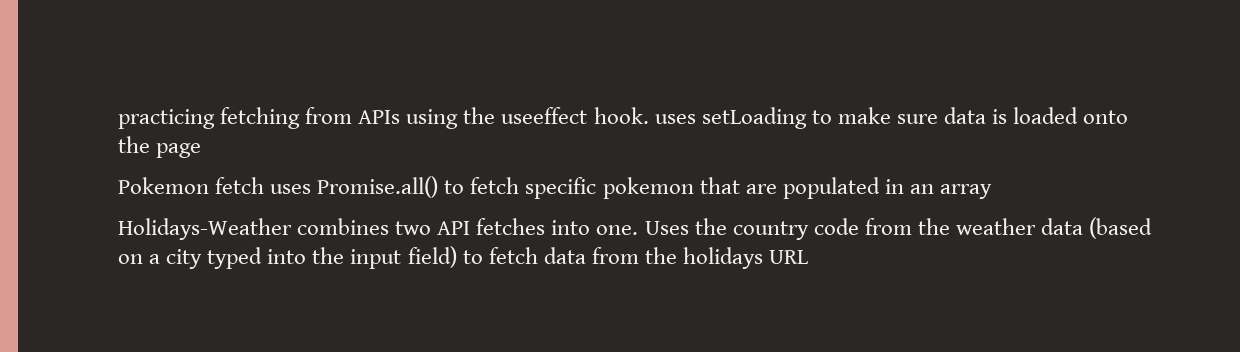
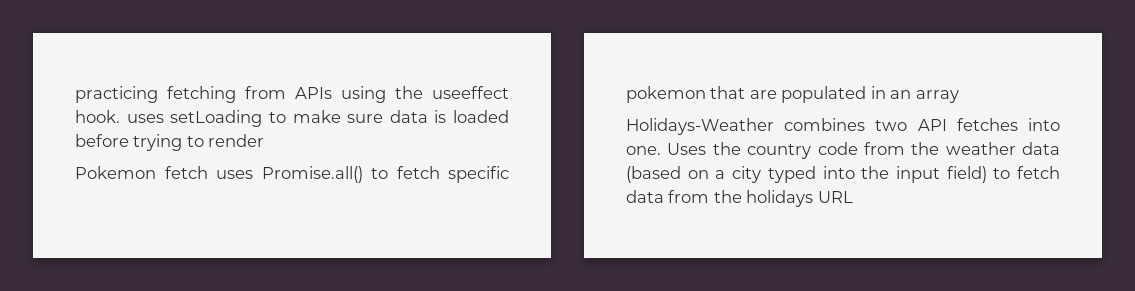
[1083,110,1129,124] [118,136,202,158] onto the page -> [75,134,265,151] before trying to render

